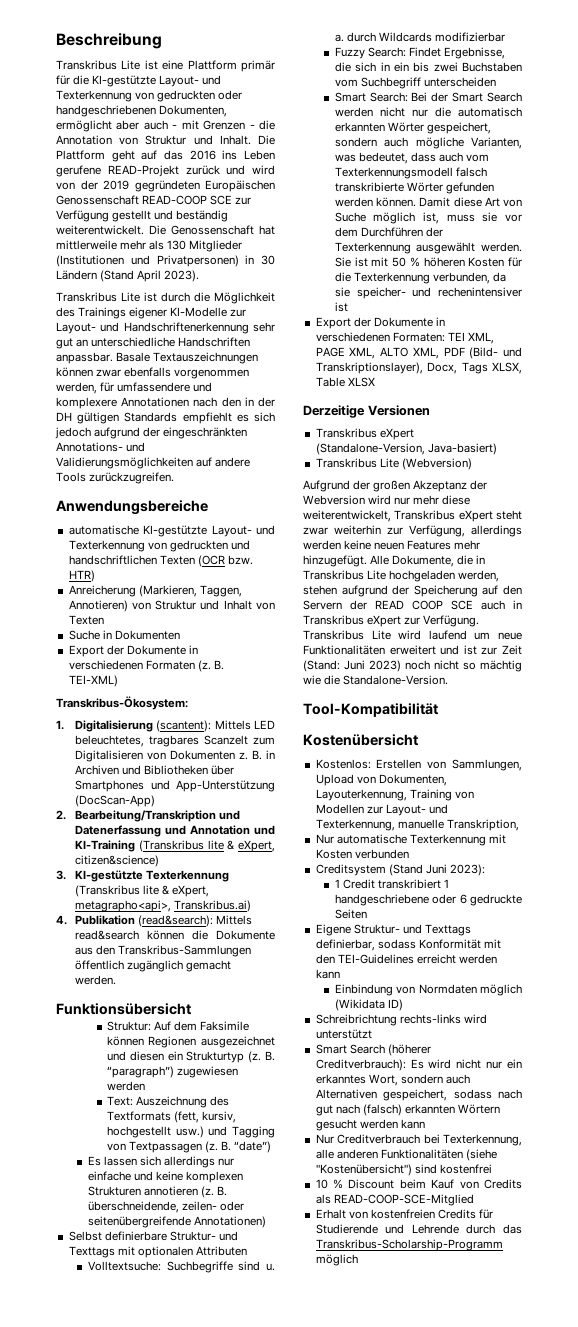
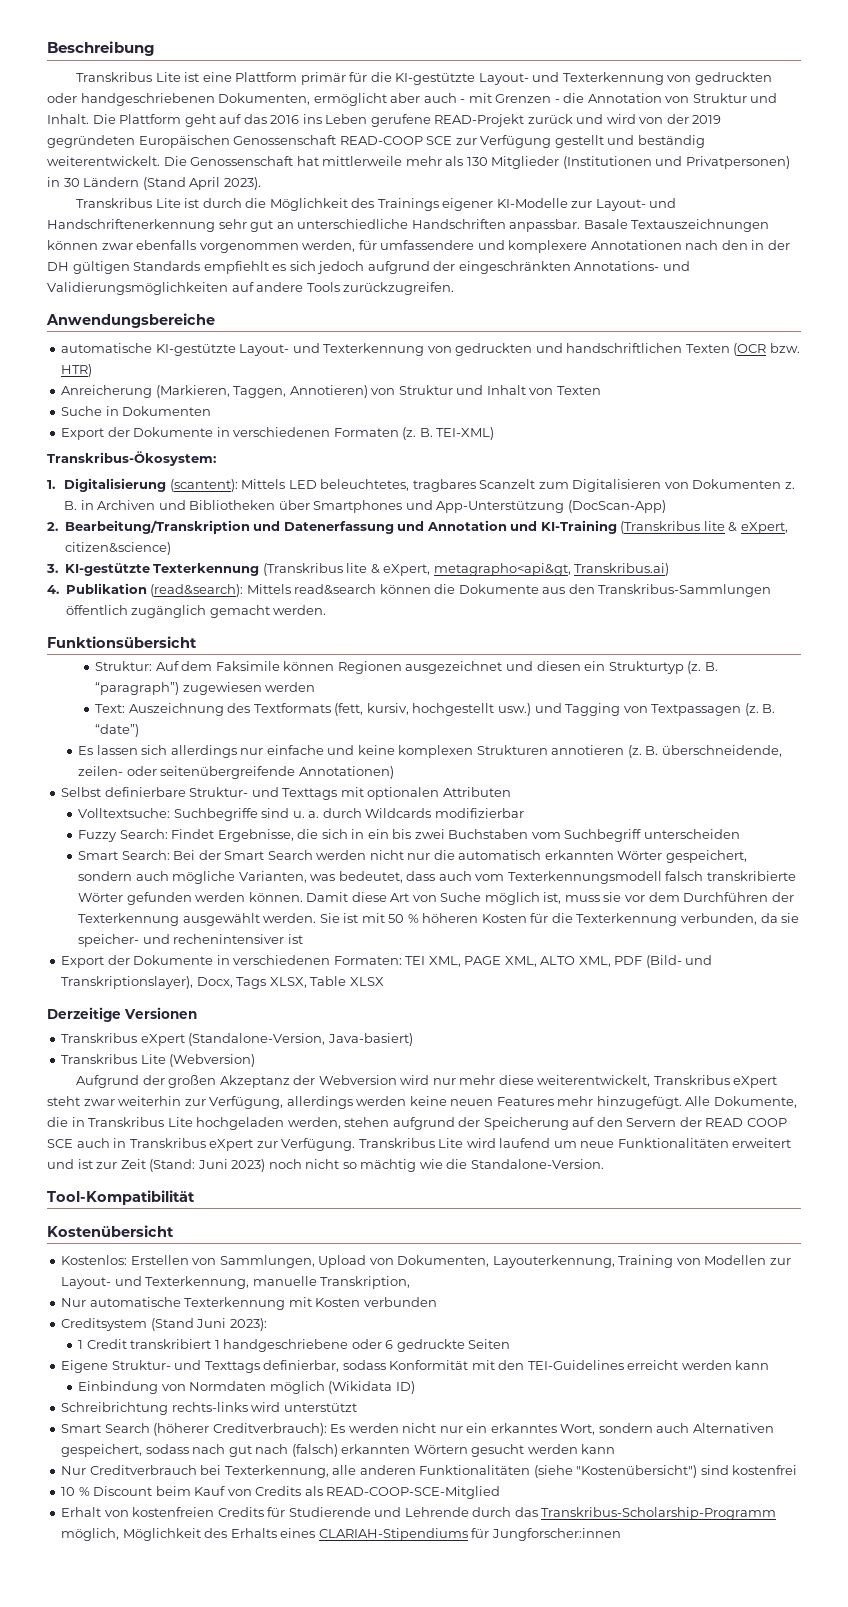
[75,900,172,912] metagrapho<api>, -> [433,563,571,576] metagrapho<api&gt,
[428,1059,452,1069] wird -> [348,1423,399,1433] werden
[315,1254,358,1266] möglich -> [61,1528,621,1541] möglich, Möglichkeit des Erhalts eines CLARIAH-Stipendiums für Jungforscher:innen

